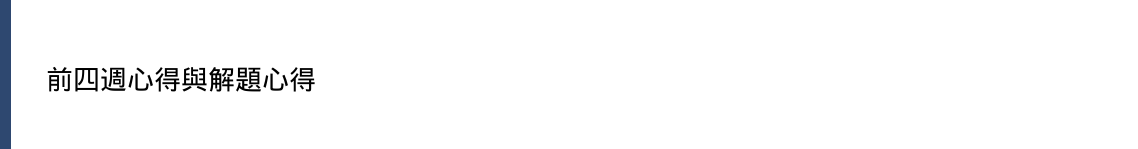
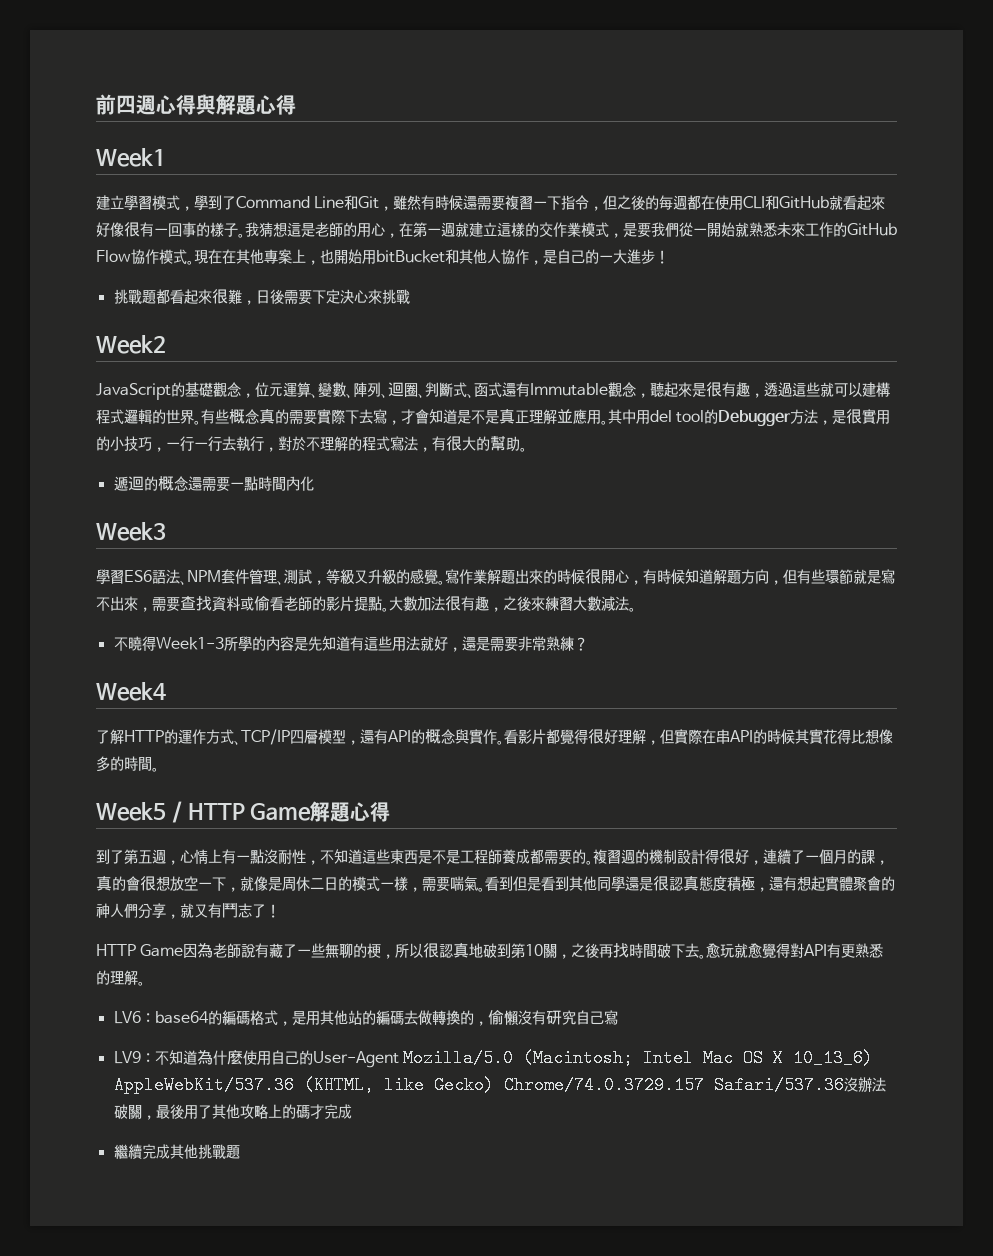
(316, 79) none -> [96,148,166,167] [96,195,886,211] [96,222,897,238] [96,249,669,265] [113,289,410,305] [96,335,166,354] [96,382,890,400] [96,409,891,426] [96,436,527,452] [113,476,314,491] [96,522,166,541] [96,569,895,585] [96,596,636,612] [113,636,588,652] [96,682,166,701] [96,729,893,745] [96,756,159,772] [96,801,391,823] [96,849,889,865] [96,876,895,892] [96,903,280,919] [96,943,884,959] [96,970,145,986] [113,1010,618,1026] [113,1049,873,1068] [113,1076,886,1094] [113,1104,352,1120] [113,1144,240,1159] // Week1 // 建立學習模式，學到了Command Line和Git，雖然有時候還需要複習一下指令，但之後的每週都在使用CLI和GitHub就看起來好像很有一回事的樣子。我猜想這是老師的用心，在第一週就建立這樣的交作業模式，是要我們從一開始就熟悉未來工作的GitHub Flow協作模式。現在在其他專案上，也開始用bitBucket和其他人協作，是自己的一大進步！ // 挑戰題都看起來很難，日後需要下定決心來挑戰 // Week2 // JavaScript的基礎觀念，位元運算、變數、陣列、迴圈、判斷式、函式還有Immutable觀念，聽起來是很有趣，透過這些就可以建構程式邏輯的世界。有些概念真的需要實際下去寫，才會知道是不是真正理解並應用。其中用del tool的Debugger方法，是很實用的小技巧，一行一行去執行，對於不理解的程式寫法，有很大的幫助。 // 遞迴的概念還需要一點時間內化 // Week3 // 學習ES6語法、NPM套件管理、測試，等級又升級的感覺。寫作業解題出來的時候很開心，有時候知道解題方向，但有些環節就是寫不出來，需要查找資料或偷看老師的影片提點。大數加法很有趣，之後來練習大數減法。 // 不曉得Week1-3所學的內容是先知道有這些用法就好，還是需要非常熟練？ // Week4 // 了解HTTP的運作方式、TCP/IP四層模型，還有API的概念與實作。看影片都覺得很好理解，但實際在串API的時候其實花得比想像多的時間。 // Week5 / HTTP Game解題心得 // 到了第五週，心情上有一點沒耐性，不知道這些東西是不是工程師養成都需要的。複習週的機制設計得很好，連續了一個月的課，真的會很想放空一下，就像是周休二日的模式一樣，需要喘氣。看到但是看到其他同學還是很認真態度積極，還有想起實體聚會的神人們分享，就又有鬥志了！ // HTTP Game因為老師說有藏了一些無聊的梗，所以很認真地破到第10關，之後再找時間破下去。愈玩就愈覺得對API有更熟悉的理解。 // LV6：base64的編碼格式，是用其他站的編碼去做轉換的，偷懶沒有研究自己寫 // LV9：不知道為什麼使用自己的User-Agent Mozilla/5.0 (Macintosh; Intel Mac OS X 10_13_6) AppleWebKit/537.36 (KHTML, like Gecko) Chrome/74.0.3729.157 Safari/537.36沒辦法破關，最後用了其他攻略上的碼才完成 // 繼續完成其他挑戰題

